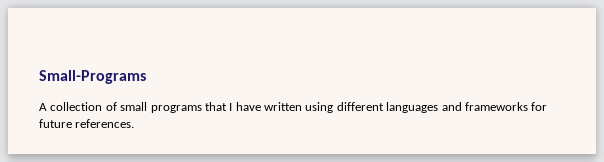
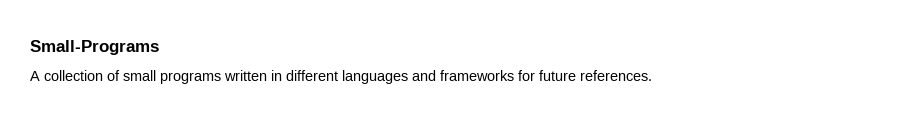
[204,102,334,113] that I have written using -> [224,70,282,81] written in

